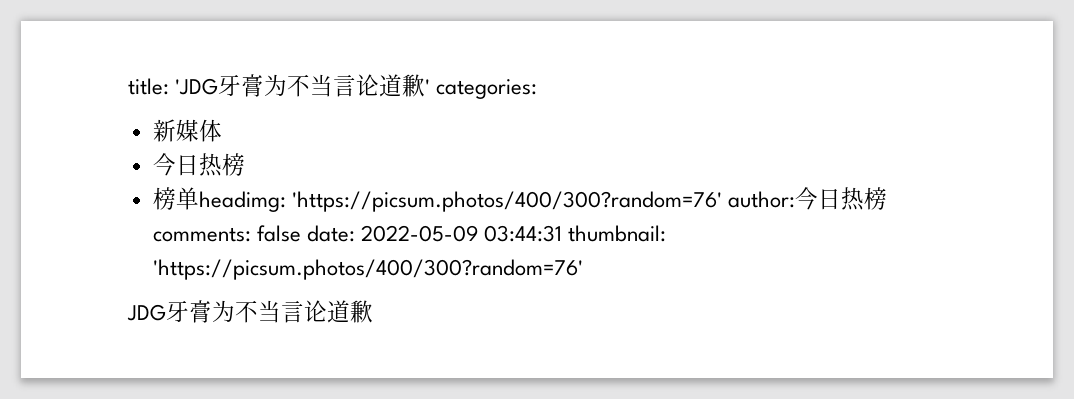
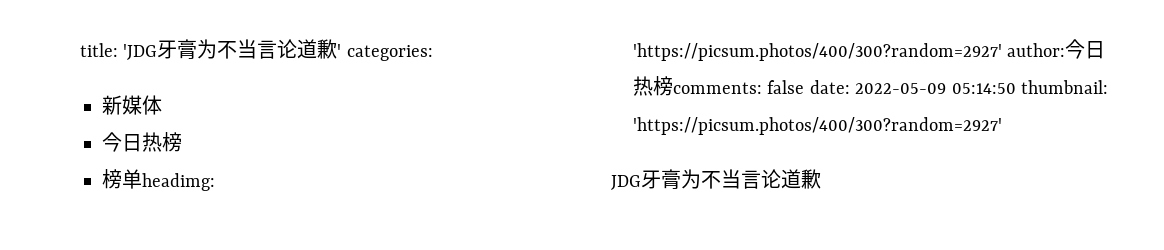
[291,191,722,212] 'https://picsum.photos/400/300?random=76' -> [633,43,1002,61] 'https://picsum.photos/400/300?random=2927'
[484,225,667,242] [152,259,583,280] 03:44:31 thumbnail: 'https://picsum.photos/400/300?random=76' -> [951,80,1108,94] [633,117,1002,135] 05:14:50 thumbnail: 'https://picsum.photos/400/300?random=2927'

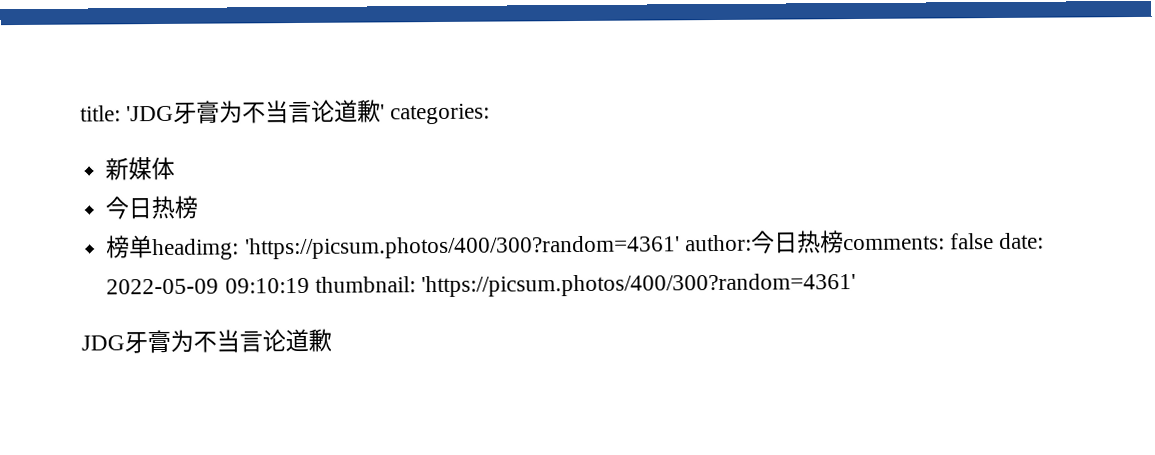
[633,43,1002,61] 'https://picsum.photos/400/300?random=2927' -> [244,235,680,260] 'https://picsum.photos/400/300?random=4361'
[951,80,1108,94] [633,117,1002,135] 05:14:50 thumbnail: 'https://picsum.photos/400/300?random=2927' -> [224,273,856,298] 09:10:19 thumbnail: 'https://picsum.photos/400/300?random=4361'

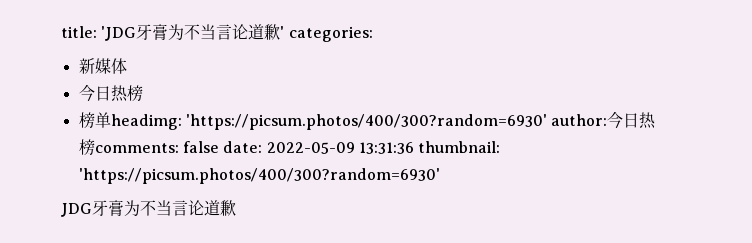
[244,235,680,260] 'https://picsum.photos/400/300?random=4361' -> [185,114,547,130] 'https://picsum.photos/400/300?random=6930'
[224,273,856,298] 09:10:19 thumbnail: 'https://picsum.photos/400/300?random=4361' -> [358,141,501,154] [78,168,440,184] 13:31:36 thumbnail: 'https://picsum.photos/400/300?random=6930'

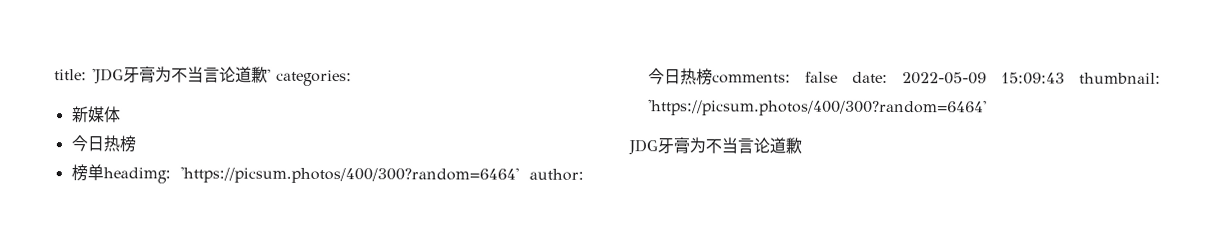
[185,114,547,130] 'https://picsum.photos/400/300?random=6930' -> [180,166,520,184] 'https://picsum.photos/400/300?random=6464'
[358,141,501,154] [78,168,440,184] 13:31:36 thumbnail: 'https://picsum.photos/400/300?random=6930' -> [1000,72,1161,85] [647,99,987,117] 15:09:43 thumbnail: 'https://picsum.photos/400/300?random=6464'

